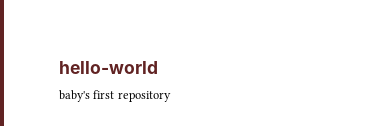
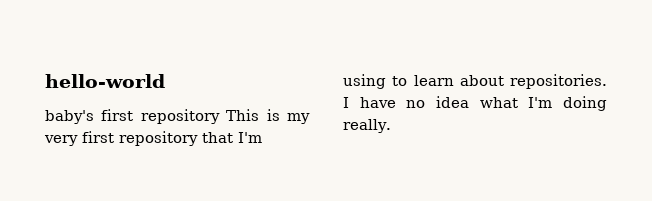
(171, 96) none -> [226,109,310,124] [44,131,262,146] [343,74,607,89] [343,96,607,111] [343,119,391,133] This is my very first repository that I'm using to learn about repositories. I have no idea what I'm doing really.

